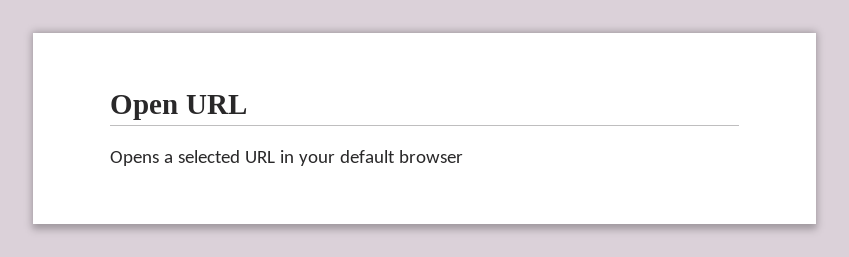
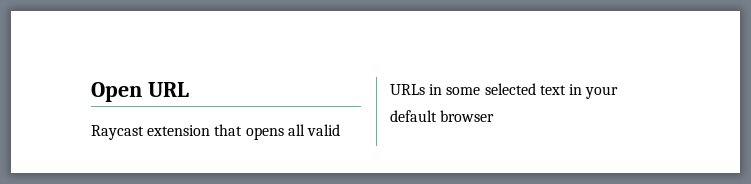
[110,150,275,166] Opens a selected URL -> [91,124,340,140] [390,83,566,95] Raycast extension that opens all valid URLs in some selected text

